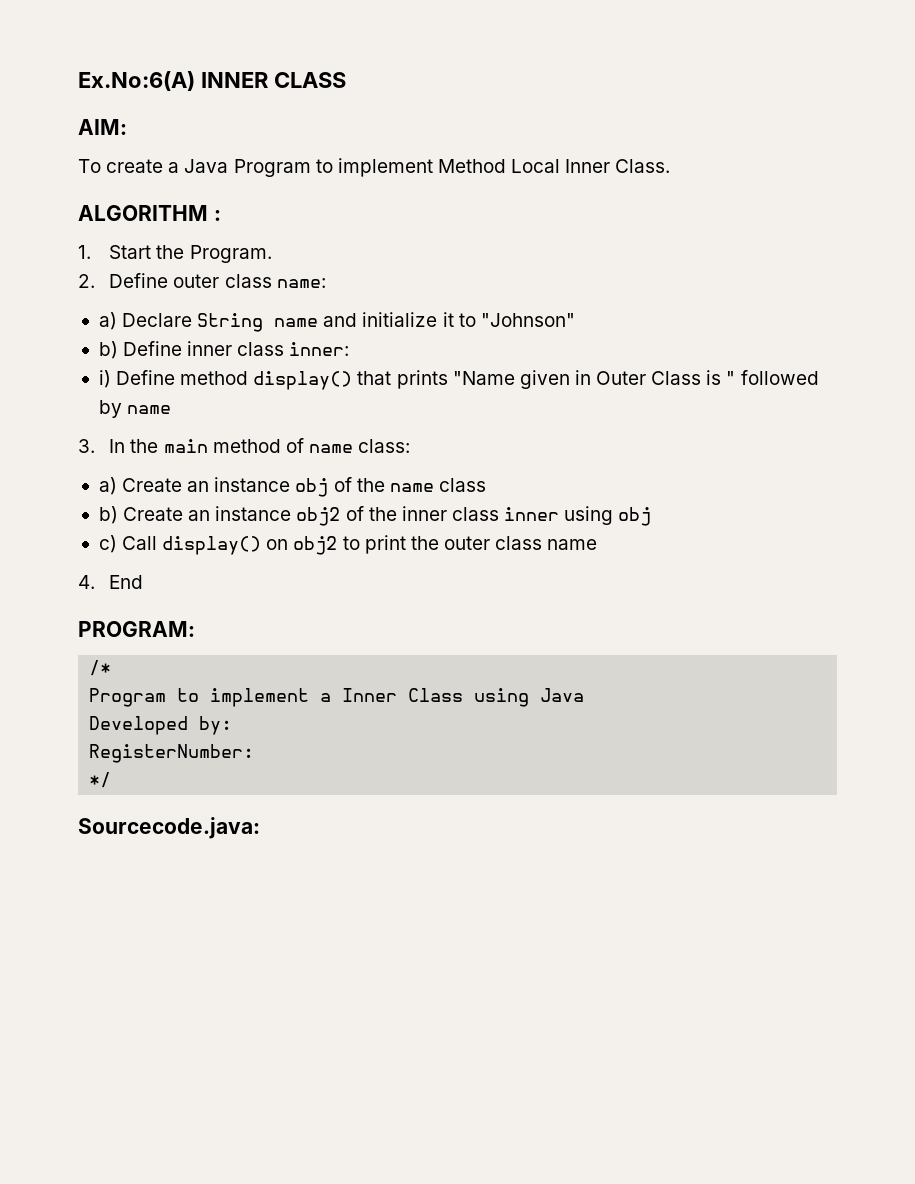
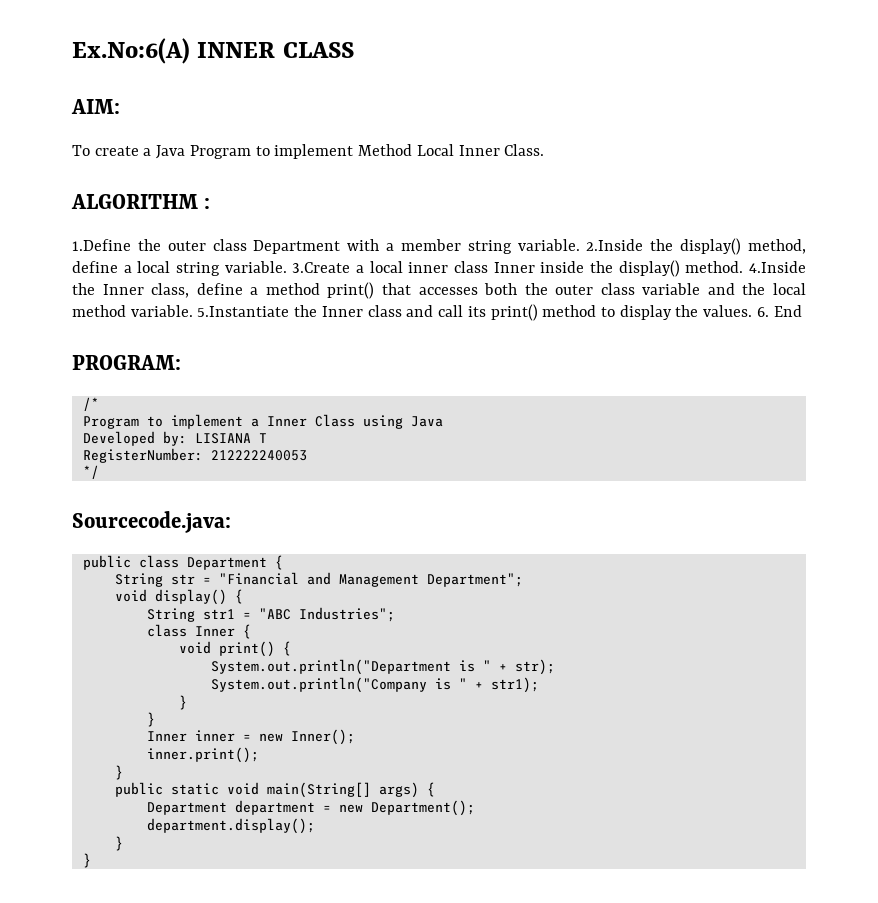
[78,245,272,263] [78,273,326,288] [98,312,575,332] [98,341,350,359] [98,370,819,390] [98,400,172,418] [78,438,411,453] [98,477,486,497] [98,506,652,526] [98,535,598,555] [78,575,95,589] 1. Start the Program. // 2. Define outer class name: // a) Declare String name and initialize it to "Johnson" // b) Define inner class inner: // i) Define method display() that prints "Name given in Outer Class is " followed by name // 3. In the main method of name class: // a) Create an instance obj of the name class // b) Create an instance obj2 of the inner class inner using obj // c) Call display() on obj2 to print the outer class name // 4. -> [72,238,806,255] [72,260,806,277] [72,282,806,299] [72,304,769,321] 1.Define the outer class Department with a member string variable. 2.Inside the display() method, define a local string variable. 3.Create a local inner class Inner inside the display() method. 4.Inside the Inner class, define a method print() that accesses both the outer class variable and the local method variable. 5.Instantiate the Inner class and call its print() method to display the values. 6.
(233, 725) none -> [194,433,267,444] LISIANA T
(255, 753) none -> [210,450,307,461] 212222240053
(260, 828) none -> [82,555,283,570] [114,572,523,587] [114,589,243,605] [146,607,395,622] [146,624,251,639] [178,641,291,657] [210,659,555,675] [210,677,539,693] [178,695,187,710] [146,712,155,727] [146,729,355,745] [146,747,259,763] [114,765,123,780] [114,782,435,798] [146,800,475,816] [146,818,315,834] [114,836,123,851] [82,853,91,868] // public class Department { // String str = "Financial and Management Department"; // void display() { // String str1 = "ABC Industries"; // class Inner { // void print() { // System.out.println("Department is " + str); // System.out.println("Company is " + str1); // } // } // Inner inner = new Inner(); // inner.print(); // } // public static void main(String[] args) { // Department department = new Department(); // department.display(); // } // }

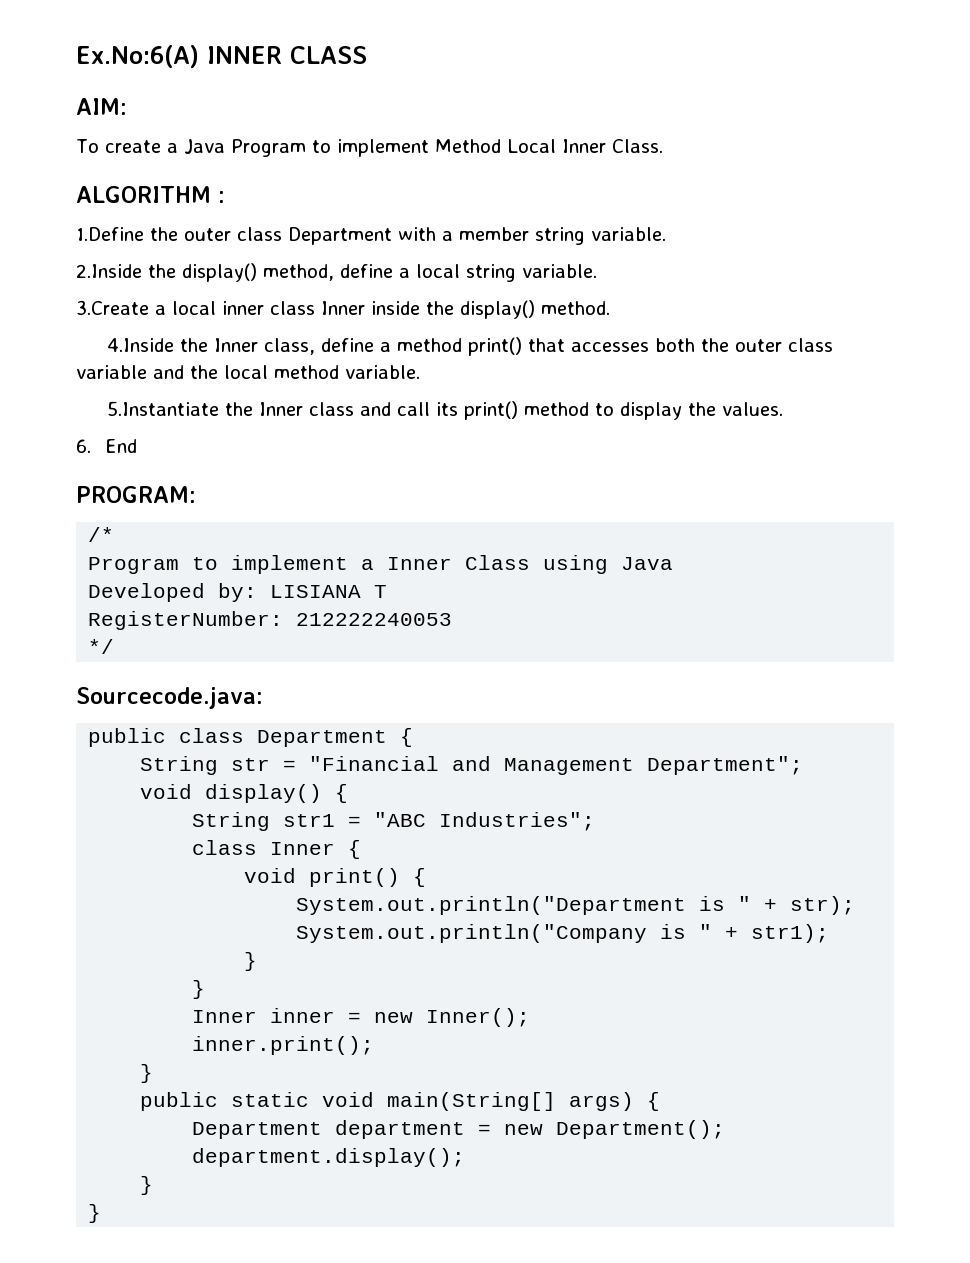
(580, 245) none -> (666, 234) //
(287, 267) none -> (597, 271) //
(744, 267) none -> (610, 308) //
(193, 311) none -> (420, 372) //
(753, 311) none -> (783, 409) //

